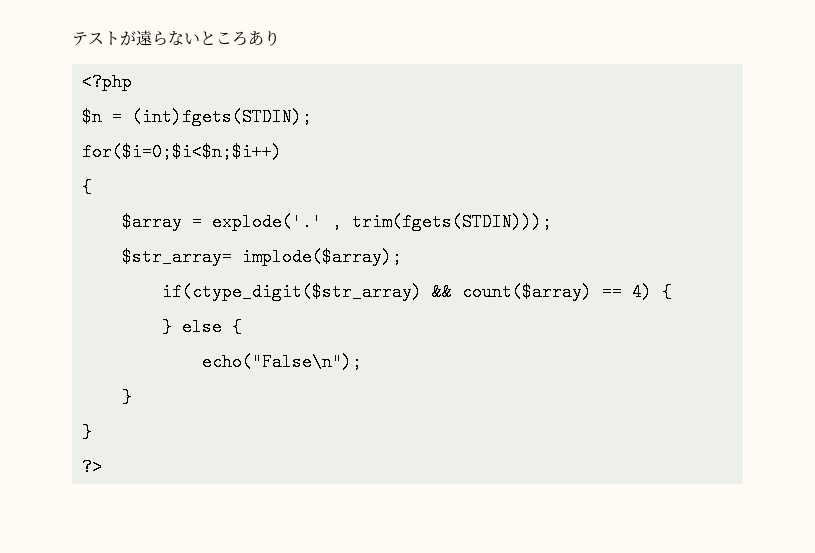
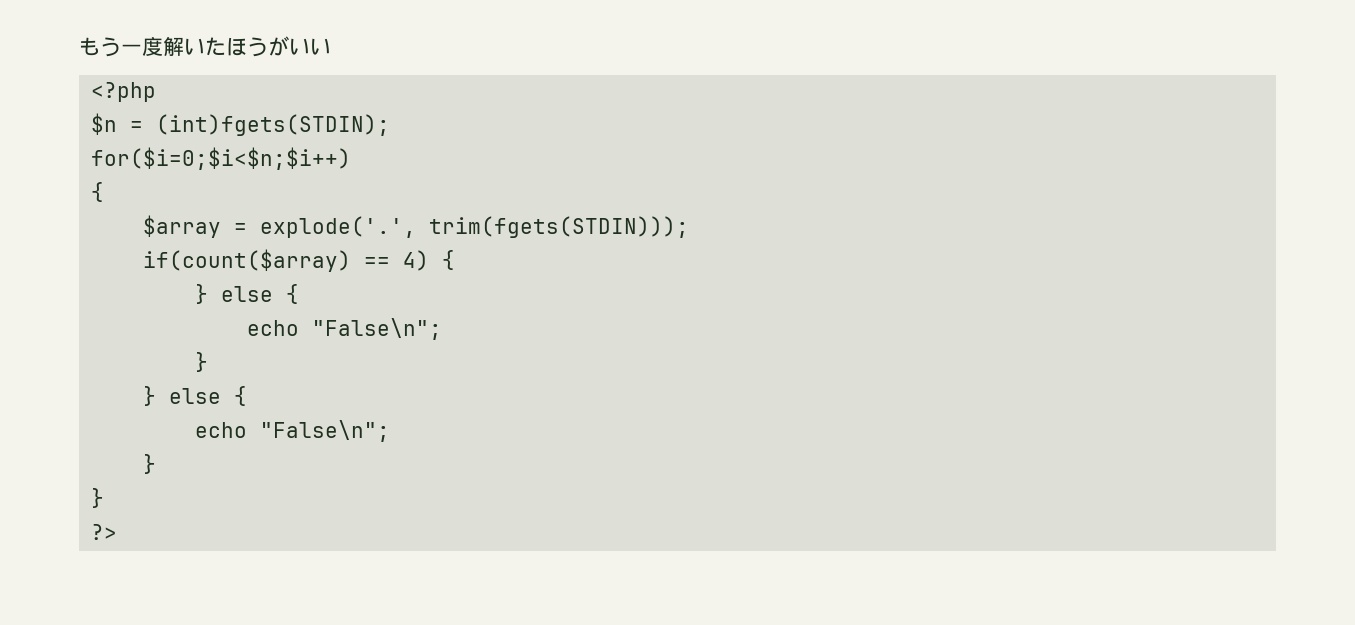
[72,30,280,46] テストが遠らないところあり -> [79,36,331,57] もう一度解いたほうがいい
[211,213,342,231] explode('.' , -> [260,216,417,238] explode('.',
[121,248,402,266] [161,283,592,301] $str_array= implode($array); // if(ctype_digit($str_array) && count($array) -> [143,249,352,272] if(count($array)
[201,353,362,371] echo("False\n"); -> [247,318,443,340] [195,352,209,372] [143,386,248,406] [195,420,391,442] echo "False\n"; // } // } else { // echo "False\n";

